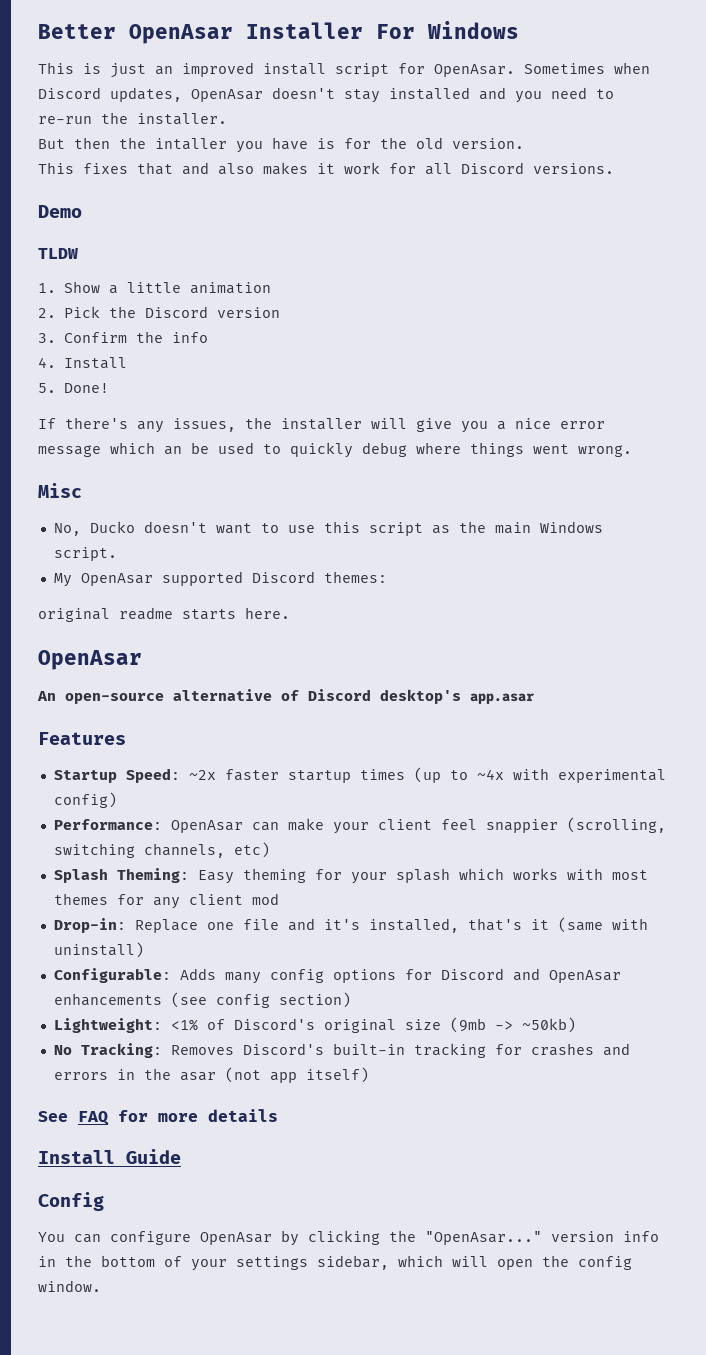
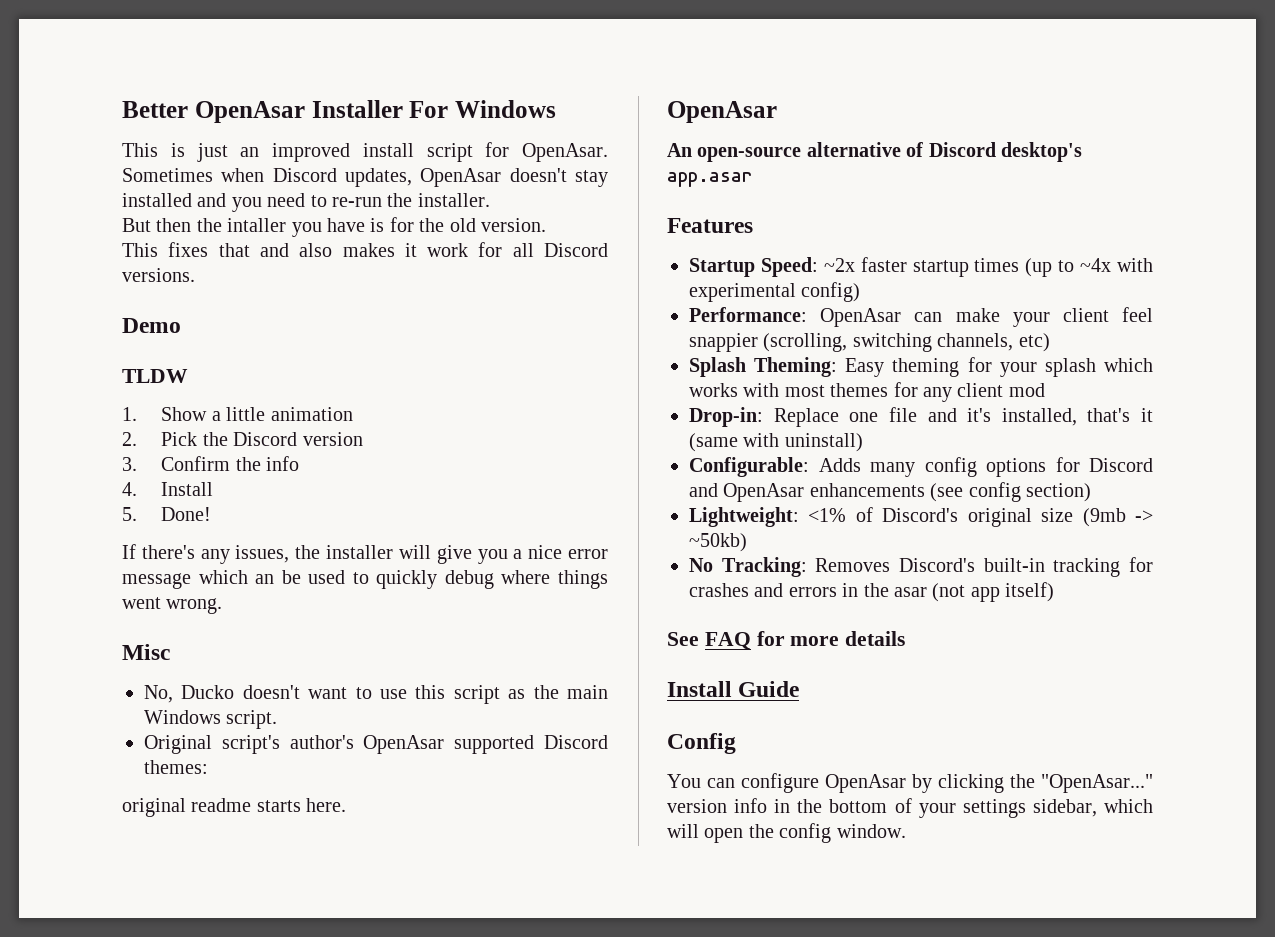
[53,573,72,587] My -> [144,735,354,754] Original script's author's

